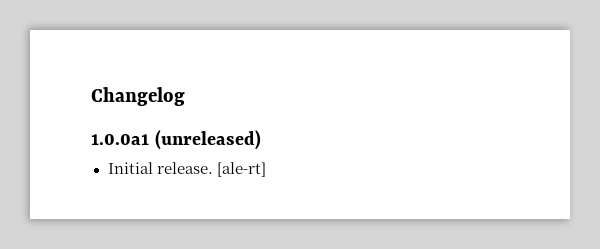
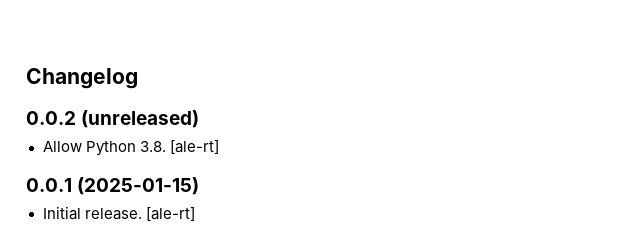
[91,134,149,145] 1.0.0a1 -> [26,111,76,125] 0.0.2
(261, 140) none -> [42,140,219,156] [26,177,200,195] // Allow Python 3.8. [ale-rt] // 0.0.1 (2025-01-15)

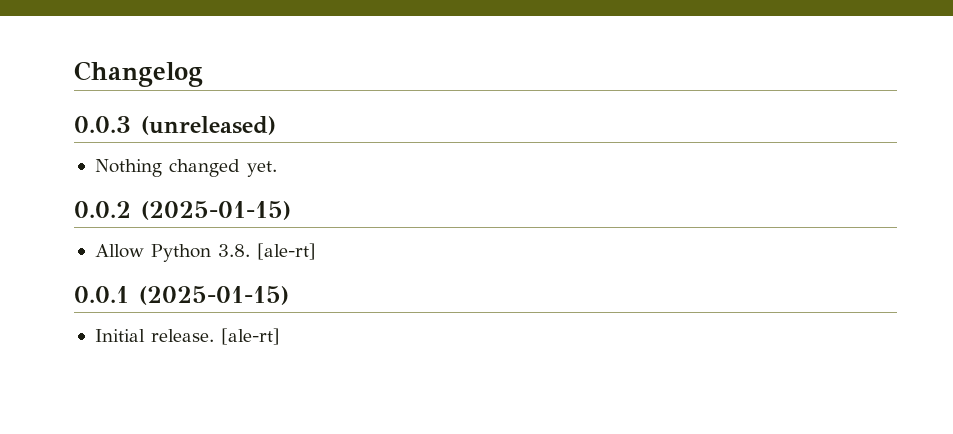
(138, 78) none -> [74,116,276,135] [94,159,277,177] // 0.0.3 (unreleased) // Nothing changed yet.
[81,110,200,128] (unreleased) -> [141,201,291,220] (2025-01-15)

